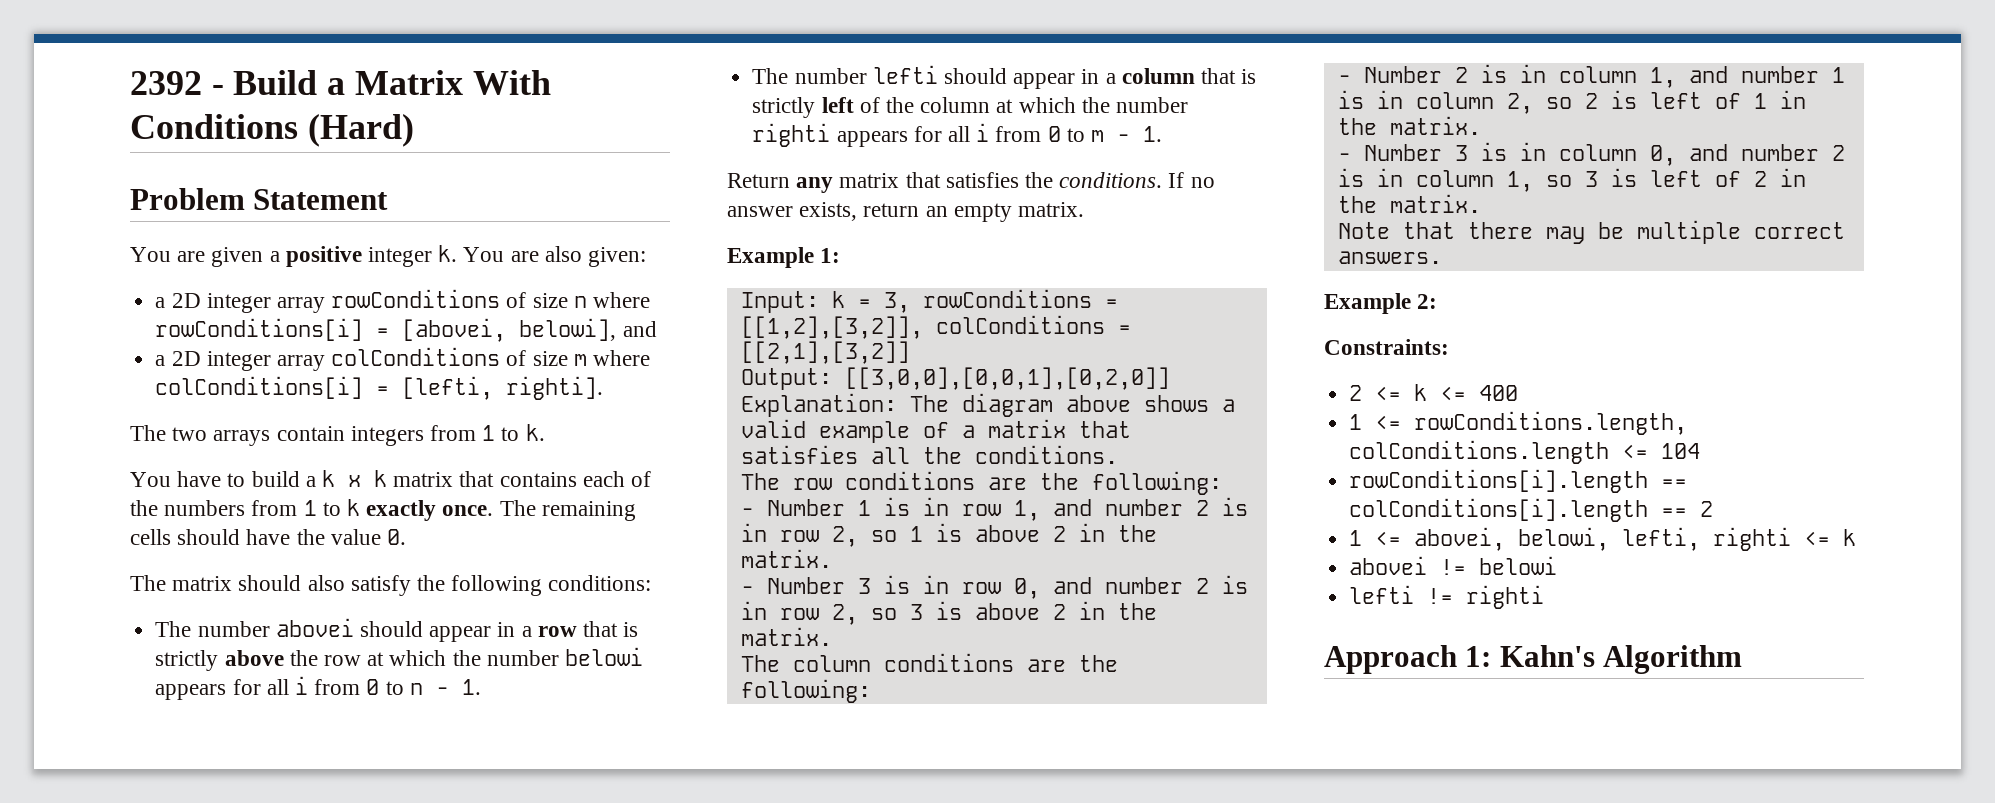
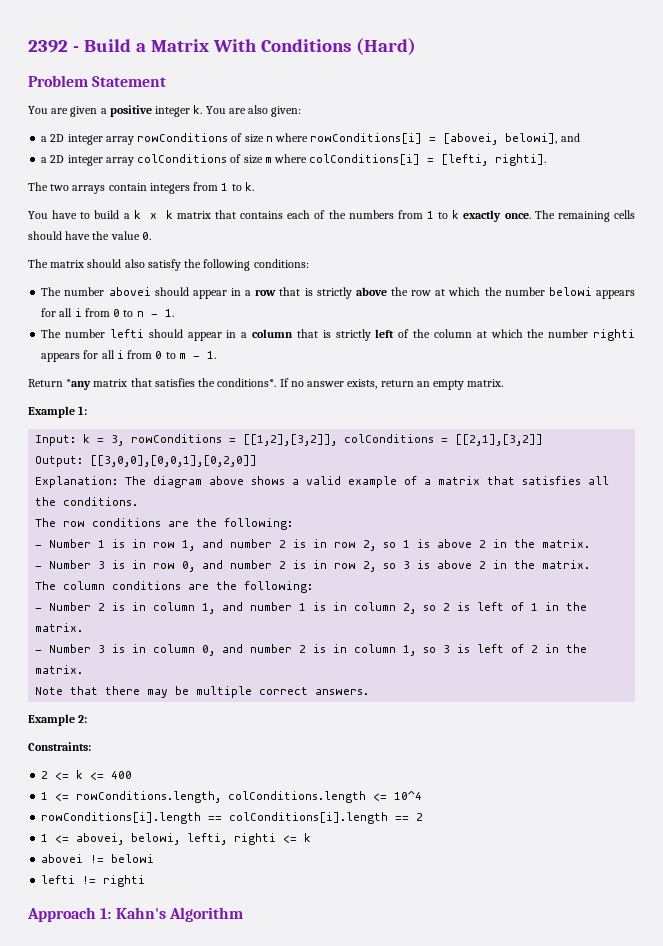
[796,177,834,193] any -> [66,379,92,390] *any
[1059,172,1163,188] conditions. -> [217,378,277,387] conditions*.
[1661,443,1701,459] 104 -> [394,791,423,800] 10^4

